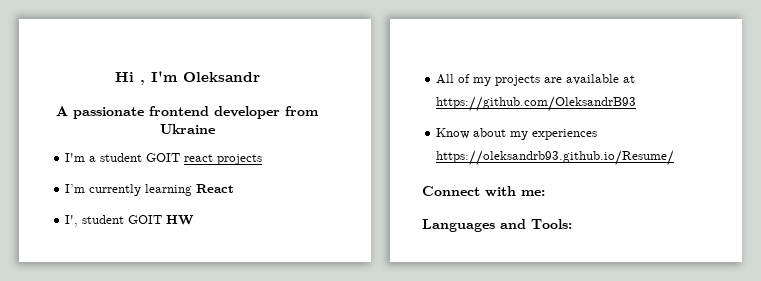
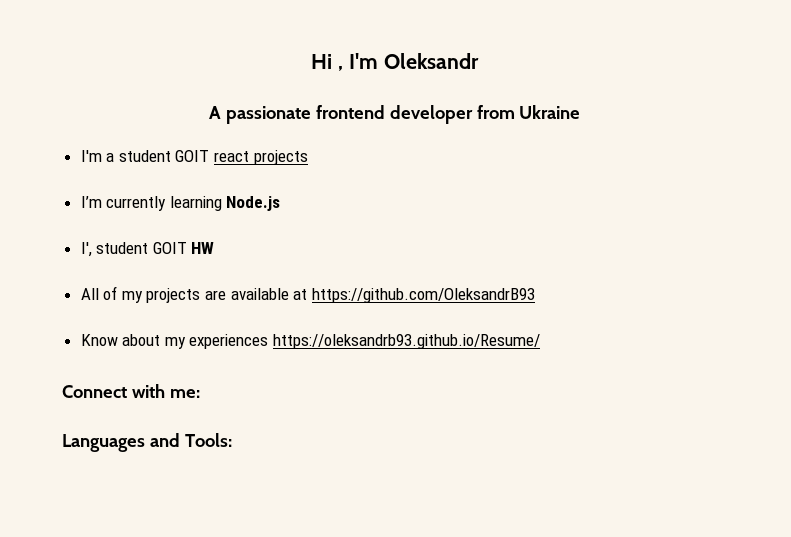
[196,184,235,193] React -> [226,196,281,211] Node.js

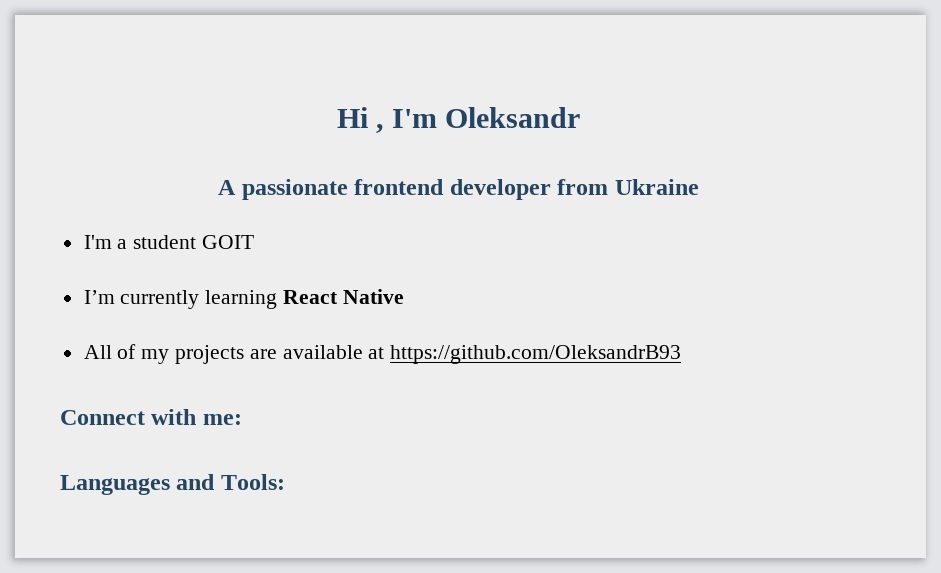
[214,150,308,165] react projects -> (255, 242) none
[226,196,281,211] [80,242,215,257] Node.js // I', student GOIT HW -> [283,289,404,304] React Native
[80,334,541,349] // Know about my experiences https://oleksandrb93.github.io/Resume/ -> (682, 354) none

